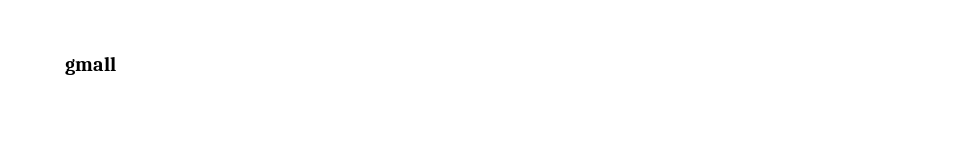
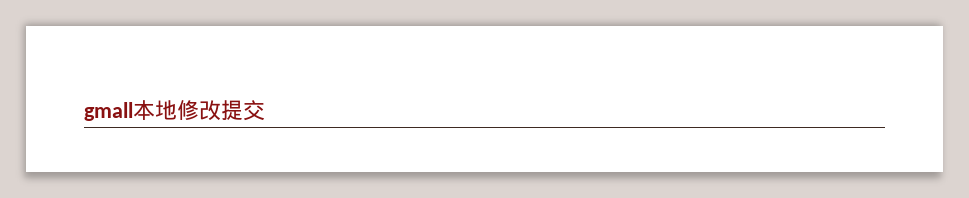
(116, 65) none -> [133,100,265,121] 本地修改提交

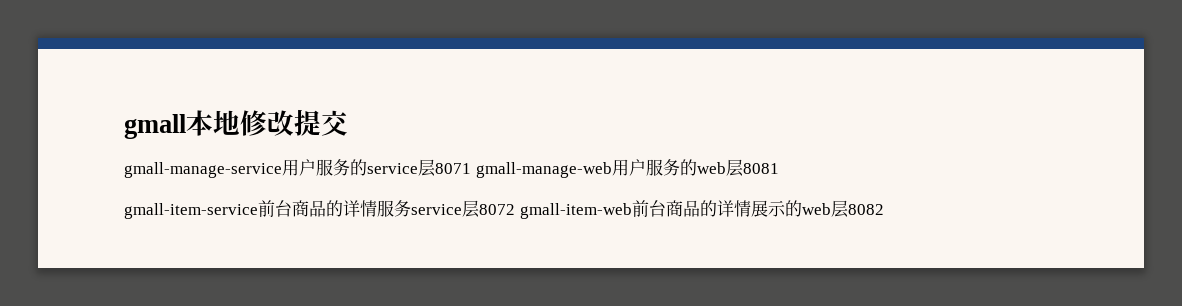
(265, 110) none -> [124,159,779,178] [124,200,884,219] // gmall-manage-service用户服务的service层8071 gmall-manage-web用户服务的web层8081 // gmall-item-service前台商品的详情服务service层8072 gmall-item-web前台商品的详情展示的web层8082

